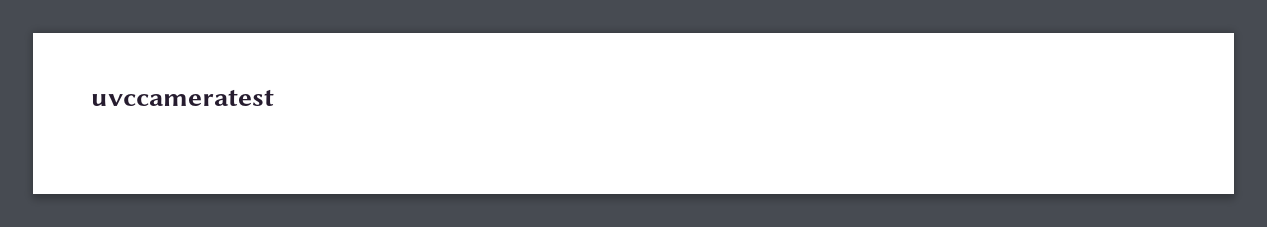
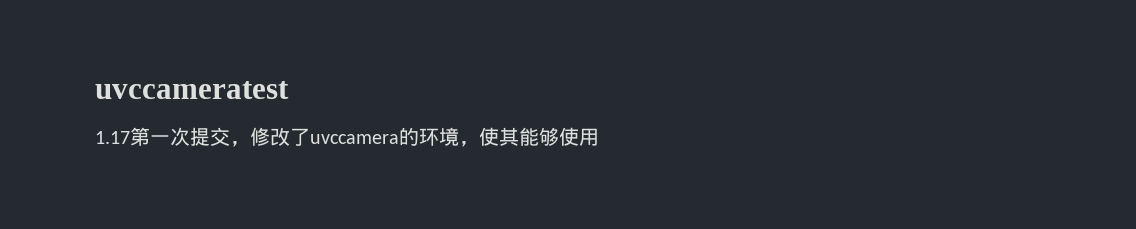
(274, 97) none -> [95,127,599,147] // 1.17第一次提交，修改了uvccamera的环境，使其能够使用

